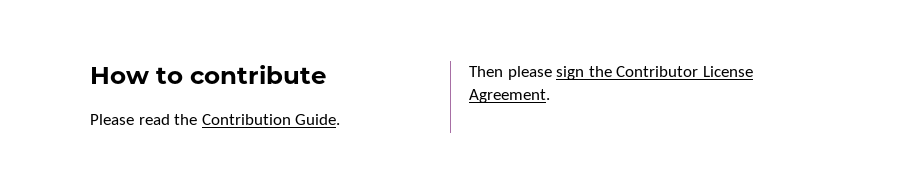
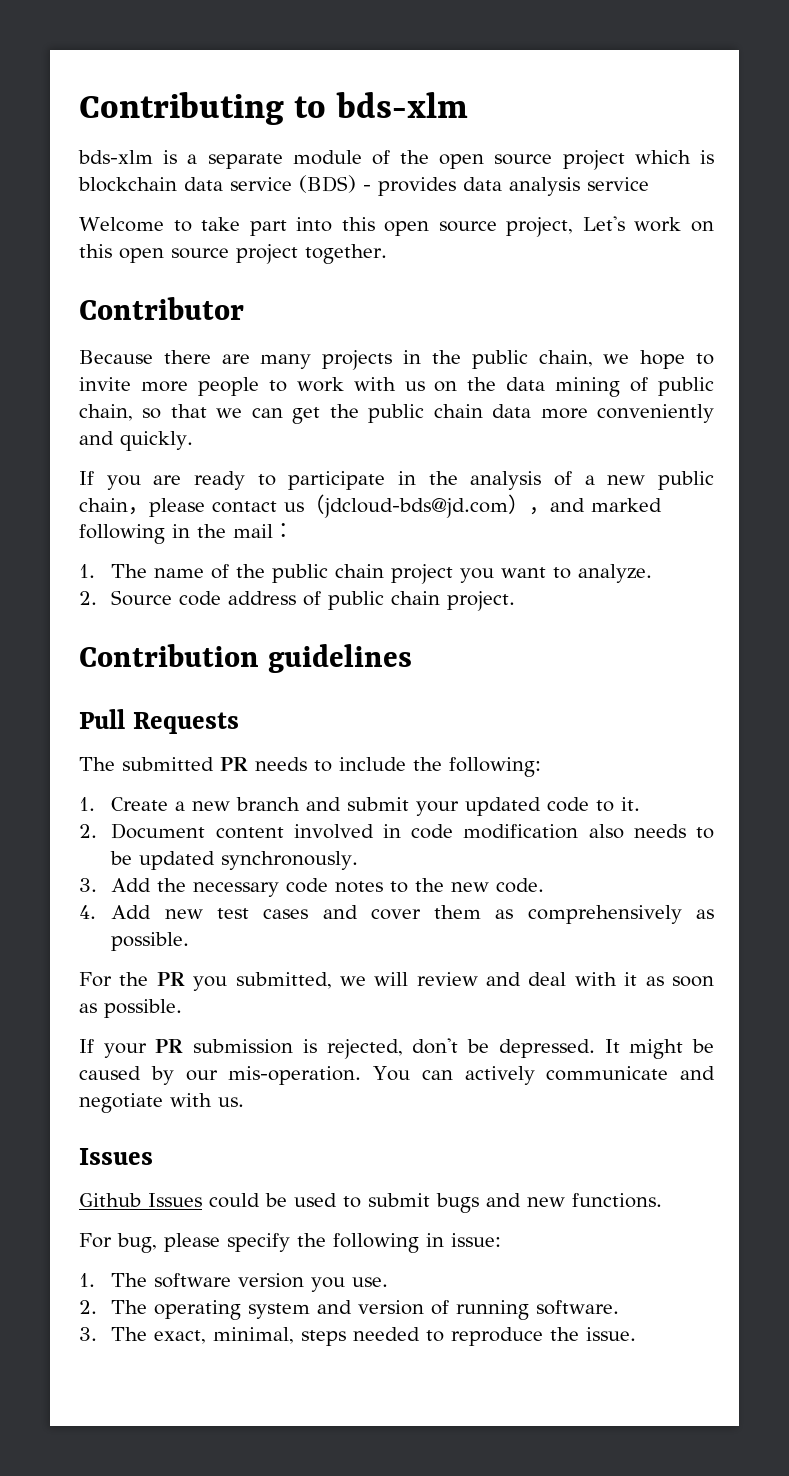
[90,65,326,84] [90,114,341,125] [469,66,753,80] [469,89,550,103] How to contribute // Please read the Contribution Guide. // Then please sign the Contributor License Agreement. -> [79,92,468,125] [78,150,714,170] [78,175,649,196] [79,216,714,237] [79,244,387,264] [79,297,244,320] [79,350,715,370] [79,377,714,397] [79,404,714,424] [79,431,193,451] [79,471,714,490] [79,494,662,518] [79,523,294,544] [79,564,653,584] [79,590,516,611] [79,644,413,673] [79,709,239,734] [79,757,541,777] [79,797,641,816] [79,823,714,839] [110,851,359,870] [79,878,545,897] [79,905,714,924] [111,932,190,951] [79,972,714,991] [79,999,182,1018] [79,1038,715,1059] [79,1066,715,1085] [79,1093,244,1113] [79,1148,153,1165] [79,1193,662,1213] [79,1233,501,1253] [79,1273,389,1292] [79,1300,620,1320] [79,1327,637,1346] Contributing to bds-xlm // bds-xlm is a separate module of the open source project which is blockchain data service (BDS) - provides data analysis service // Welcome to take part into this open source project, Let's work on this open source project together. // Contributor // Because there are many projects in the public chain, we hope to invite more people to work with us on the data mining of public chain, so that we can get the public chain data more conveniently and quickly. // If you are ready to participate in the analysis of a new public chain，please contact us（jdcloud-bds@jd.com），and marked following in the mail： // 1. The name of the public chain project you want to analyze. // 2. Source code address of public chain project. // Contribution guidelines // Pull Requests // The submitted PR needs to include the following: // 1. Create a new branch and submit your updated code to it. // 2. Document content involved in code modification also needs to be updated synchronously. // 3. Add the necessary code notes to the new code. // 4. Add new test cases and cover them as comprehensively as possible. // For the PR you submitted, we will review and deal with it as soon as possible. // If your PR submission is rejected, don't be depressed. It might be caused by our mis-operation. You can actively communicate and negotiate with us. // Issues // Github Issues could be used to submit bugs and new functions. // For bug, please specify the following in issue: // 1. The software version you use. // 2. The operating system and version of running software. // 3. The exact, minimal, steps needed to reproduce the issue.

